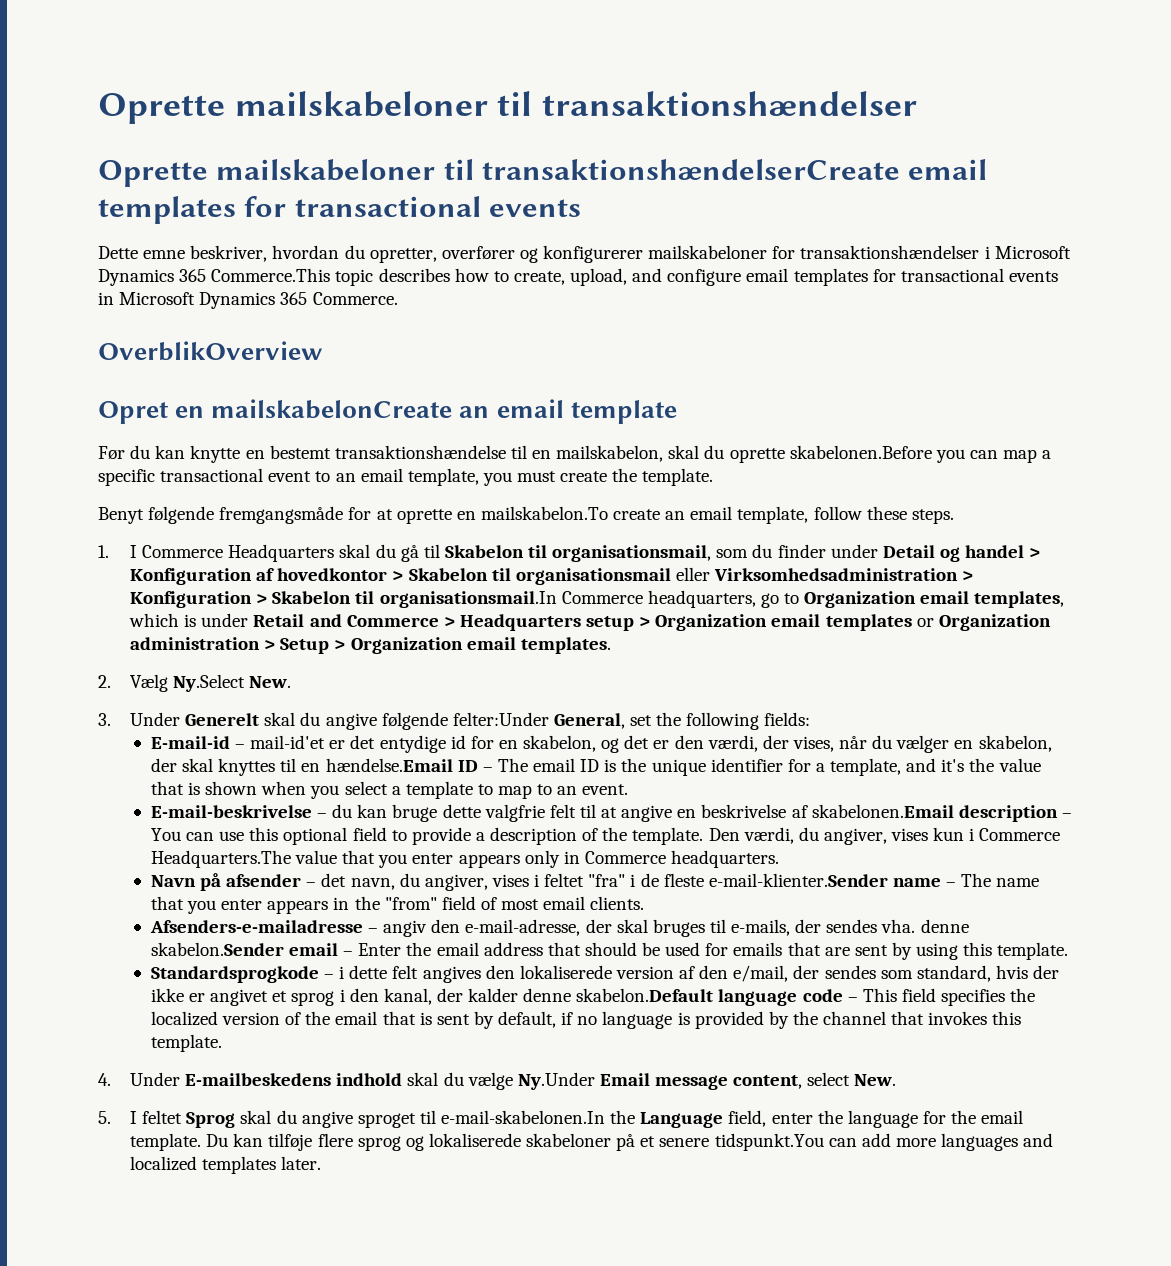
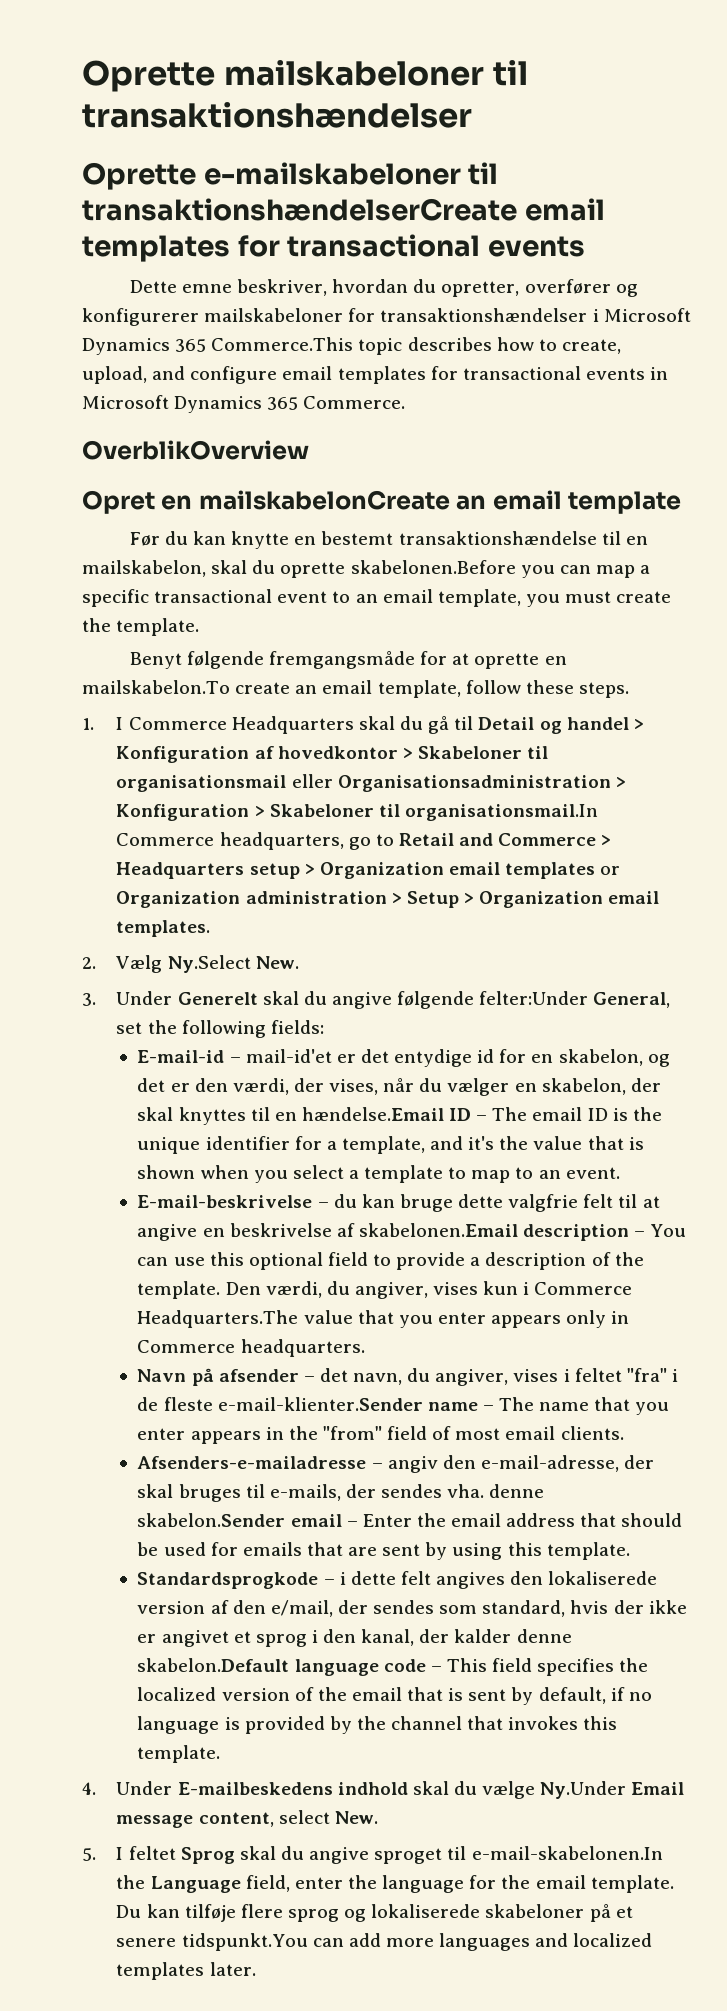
[216,159,436,181] mailskabeloner -> [203,162,461,185] e-mailskabeloner
[444,544,878,562] Skabelon til organisationsmail, som du finder under -> (474, 723) none
[408,568,488,581] Skabelon -> [417,746,522,759] Skabeloner
[714,568,959,581] Virksomhedsadministration -> [337,775,611,792] Organisationsadministration
[272,591,352,604] Skabelon -> [269,804,374,817] Skabeloner
[804,591,1065,608] [128,613,249,627] Organization email templates, which is under -> (394, 840) none

